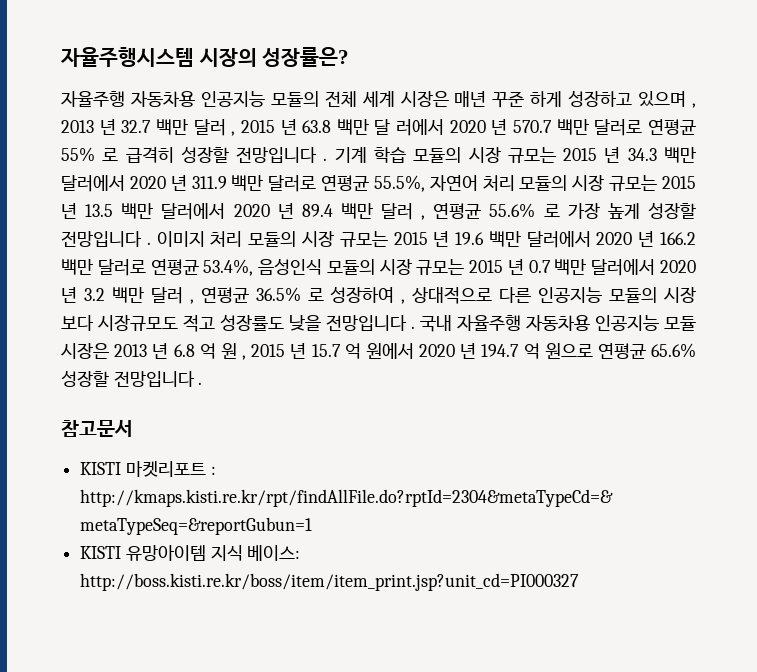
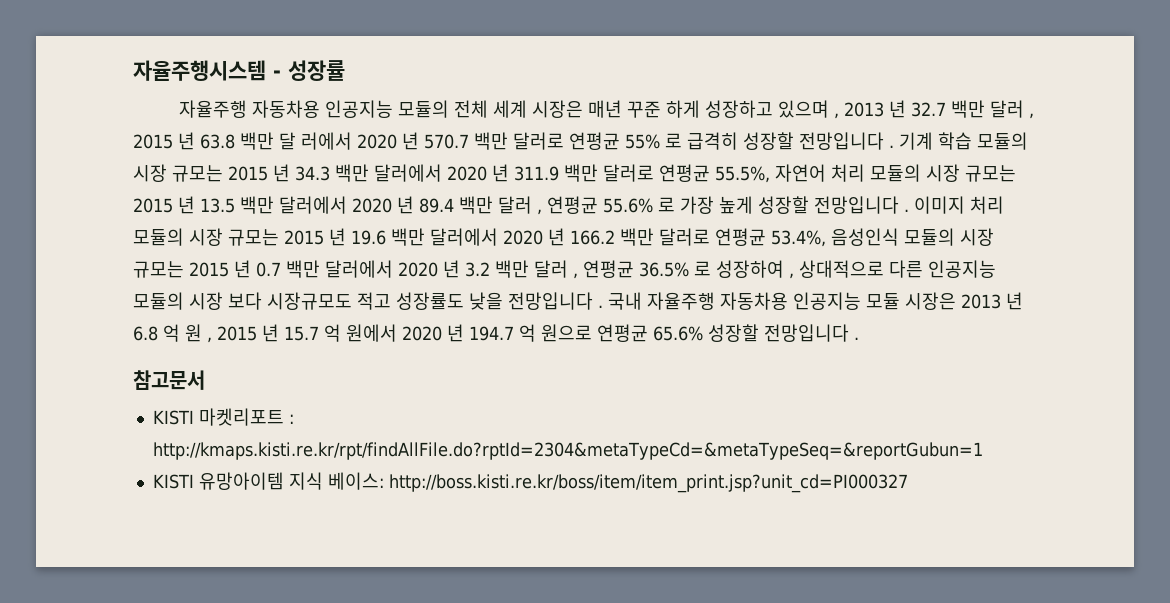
[198,47,350,67] 시장의 성장률은? -> [273,60,345,81] - 성장률

